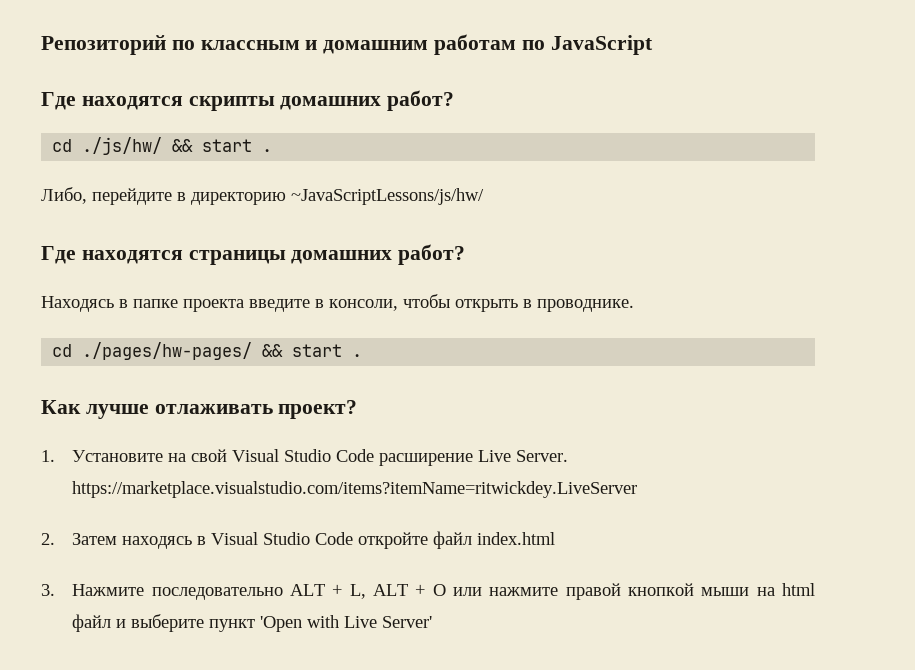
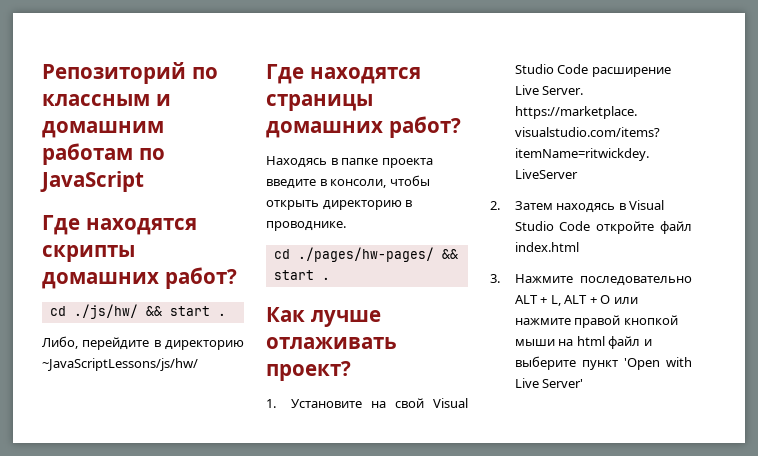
(518, 305) none -> [322,200,402,210] директорию

